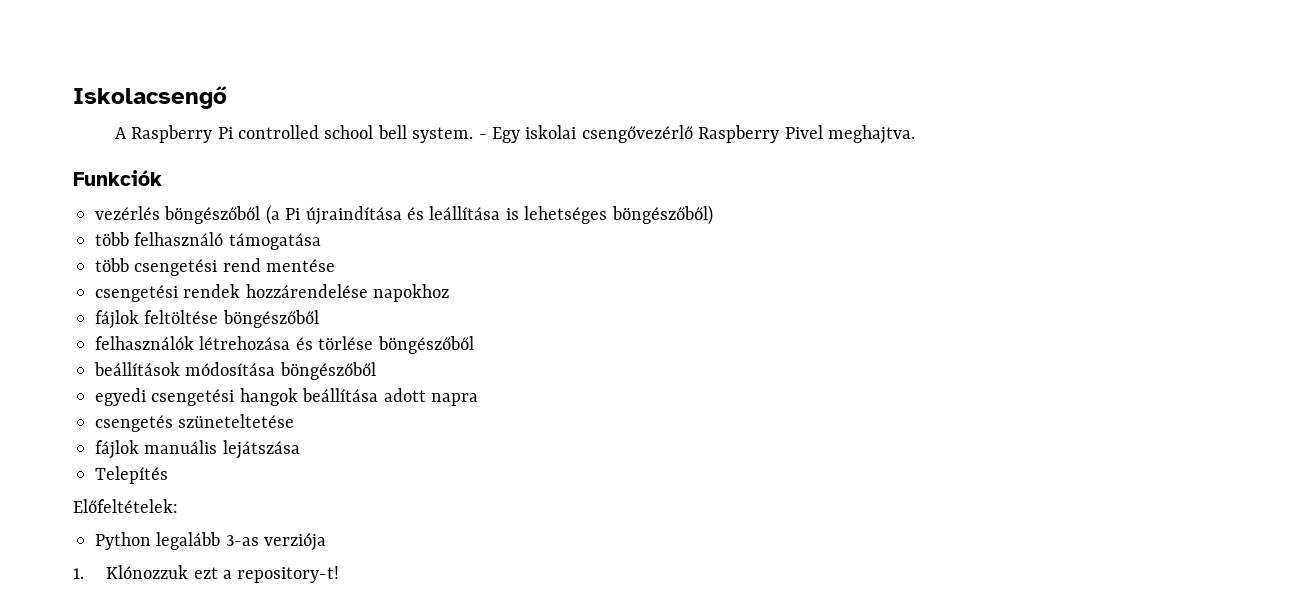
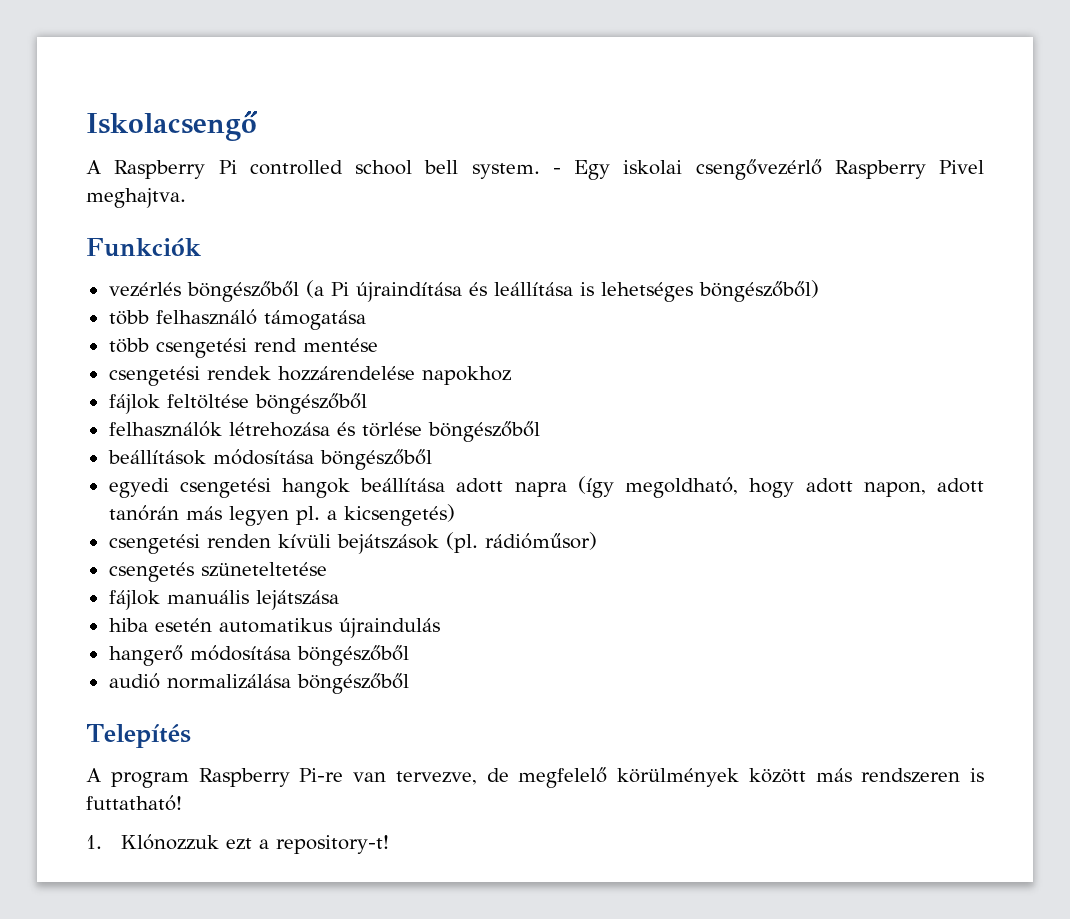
(478, 399) none -> [577,476,985,498] [108,504,455,526] [108,532,597,554] (így megoldható, hogy adott napon, adott tanórán más legyen pl. a kicsengetés) // csengetési renden kívüli bejátszások (pl. rádióműsor)
[95,466,168,484] [73,499,178,513] [95,532,327,551] Telepítés // Előfeltételek: // Python legalább 3-as verziója -> [108,618,440,638] [108,645,409,666] [108,673,409,694] [86,724,191,748] [86,767,984,788] [86,795,182,811] hiba esetén automatikus újraindulás // hangerő módosítása böngészőből // audió normalizálása böngészőből // Telepítés // A program Raspberry Pi-re van tervezve, de megfelelő körülmények között más rendszeren is futtatható!

